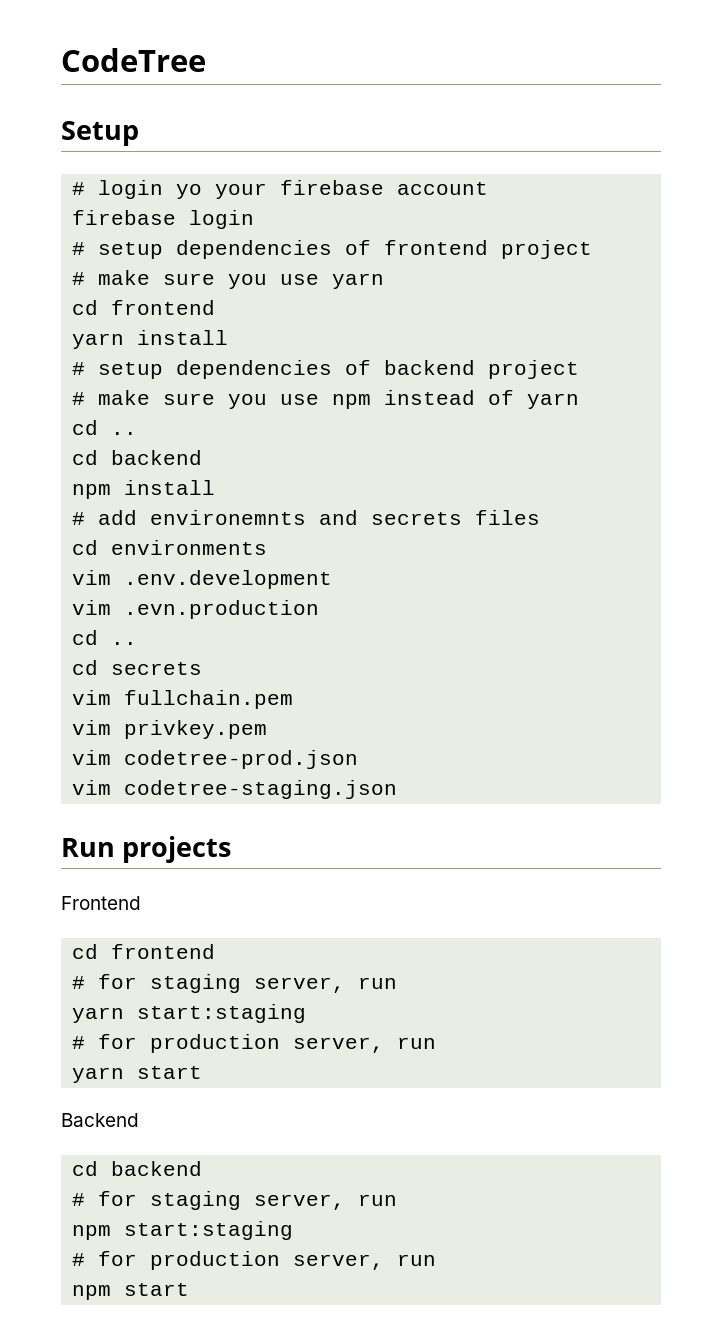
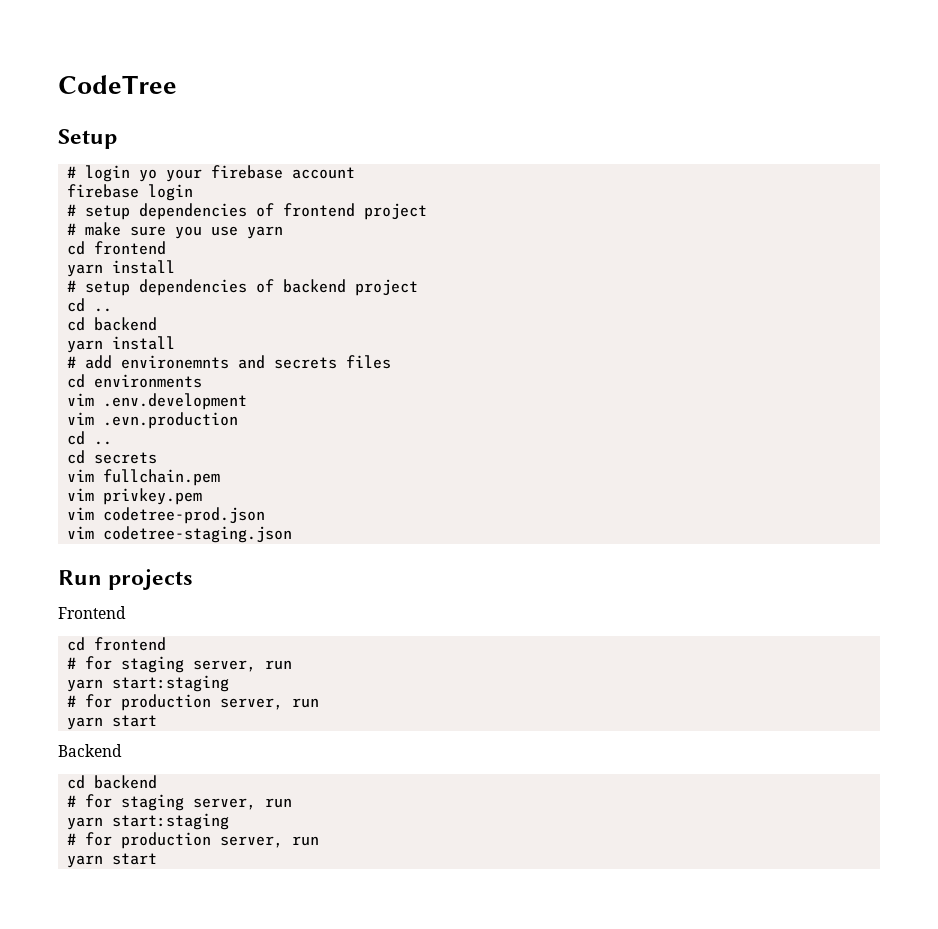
[72,390,580,409] // # make sure you use npm instead of yarn -> (419, 287) none
[72,484,112,499] npm -> [67,340,104,353] yarn
[72,1221,294,1240] [72,1251,437,1270] [72,1285,112,1300] npm start:staging // # for production server, run // npm -> [67,813,230,830] [67,832,320,849] [67,855,104,868] yarn start:staging // # for production server, run // yarn

